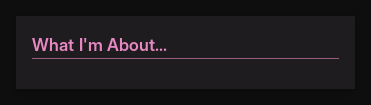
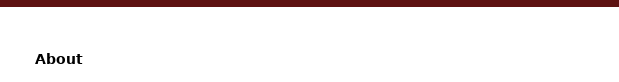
[32,38,168,51] What I'm About... -> [35,53,83,64] About

